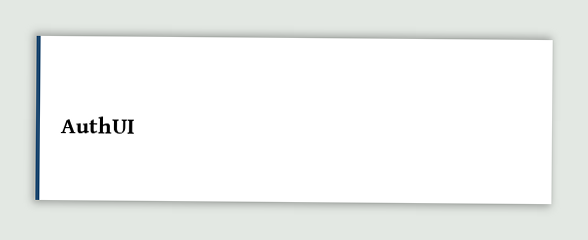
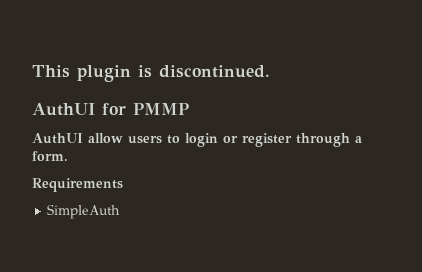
[60,116,136,134] AuthUI -> [32,65,270,82] [32,103,189,116] [32,133,362,147] [32,151,68,161] [32,178,123,192] [47,204,121,219] This plugin is discontinued. // AuthUI for PMMP // AuthUI allow users to login or register through a form. // Requirements // SimpleAuth

